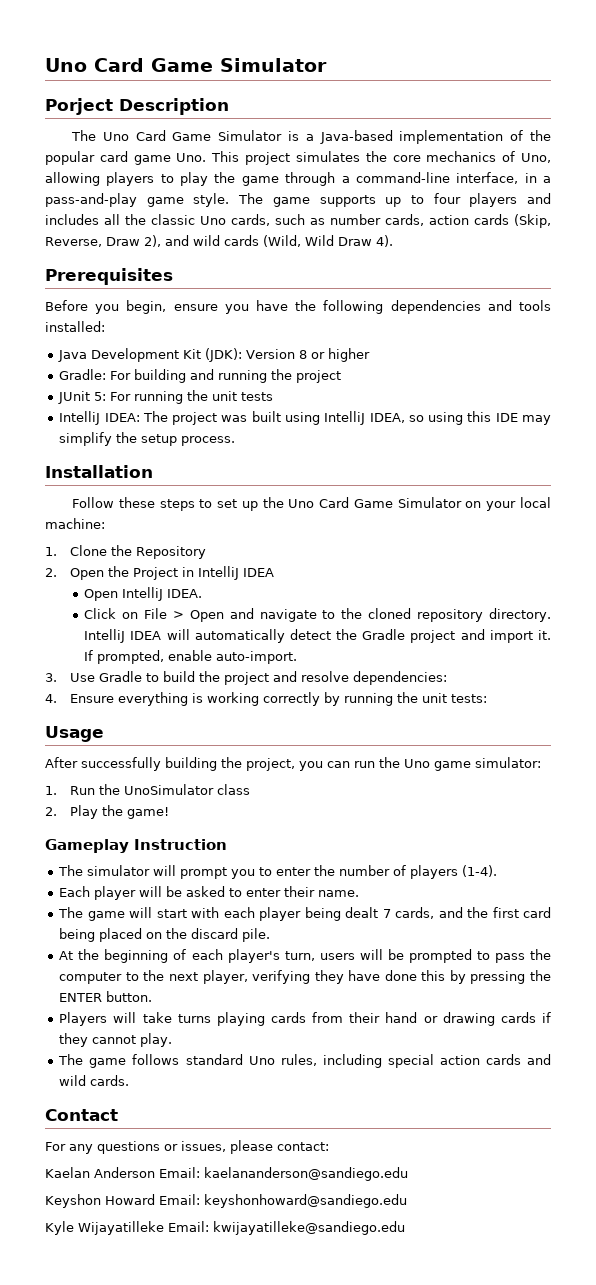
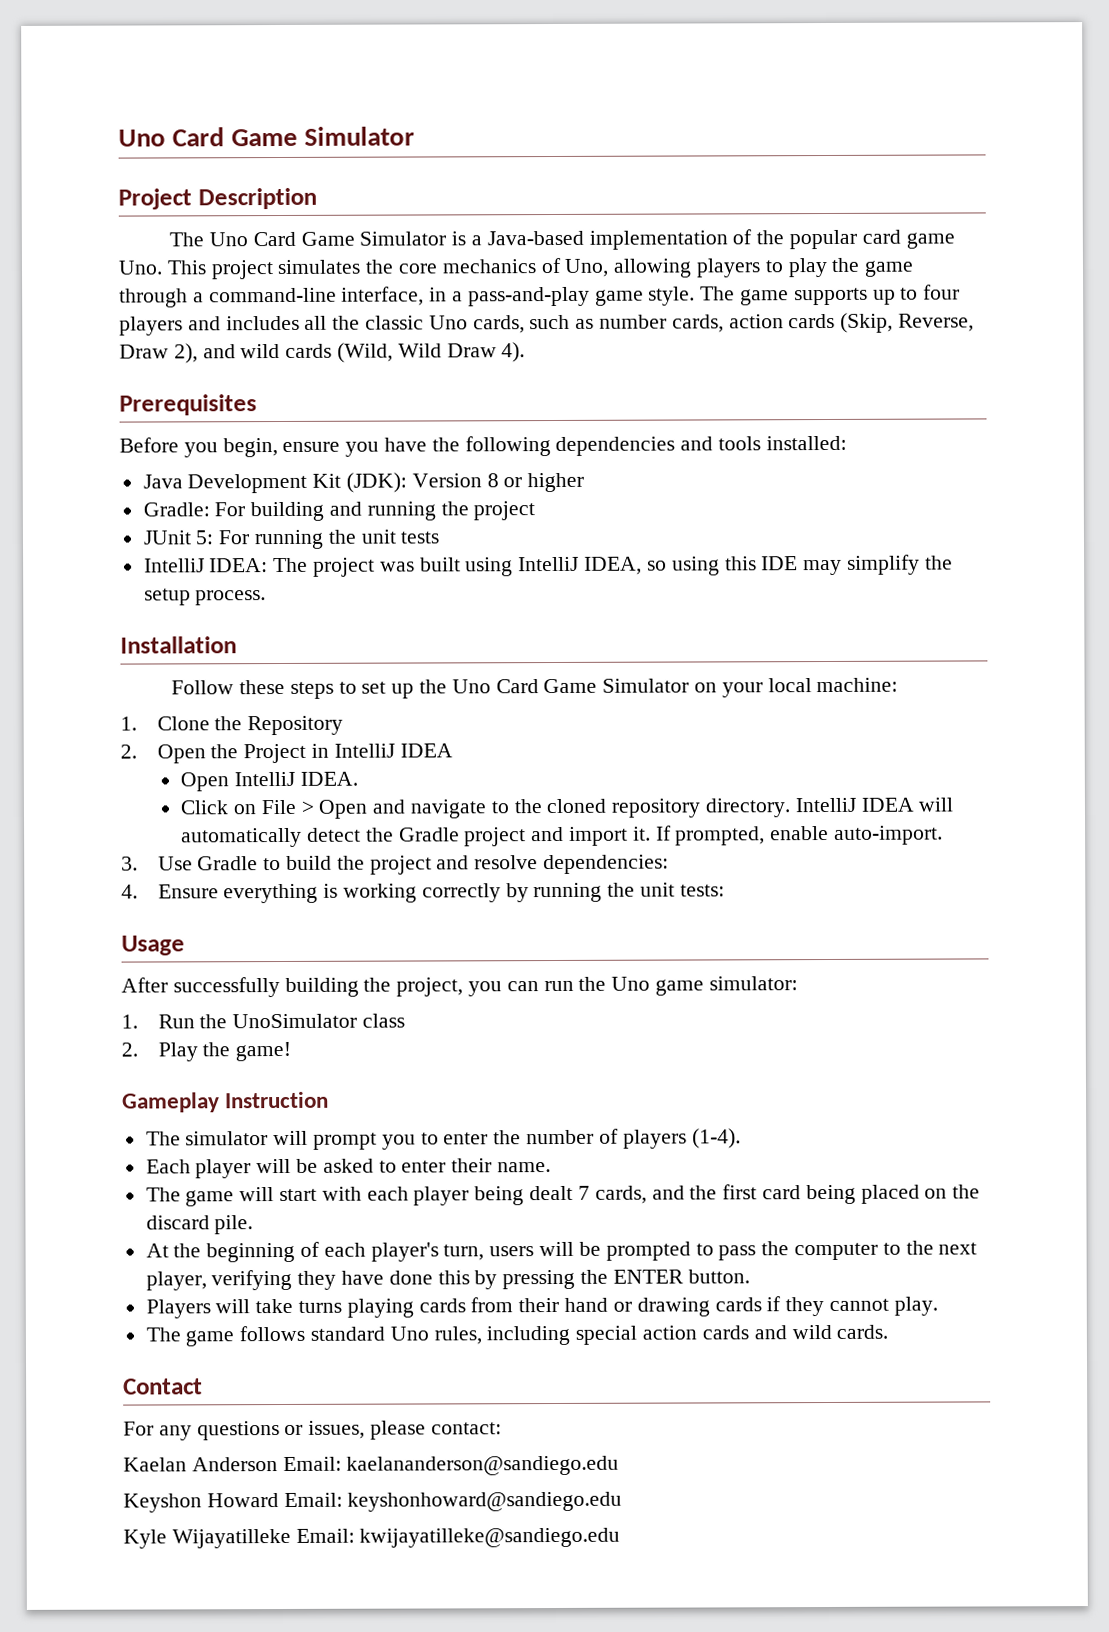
[45,98,113,115] Porject -> [118,188,192,210] Project

